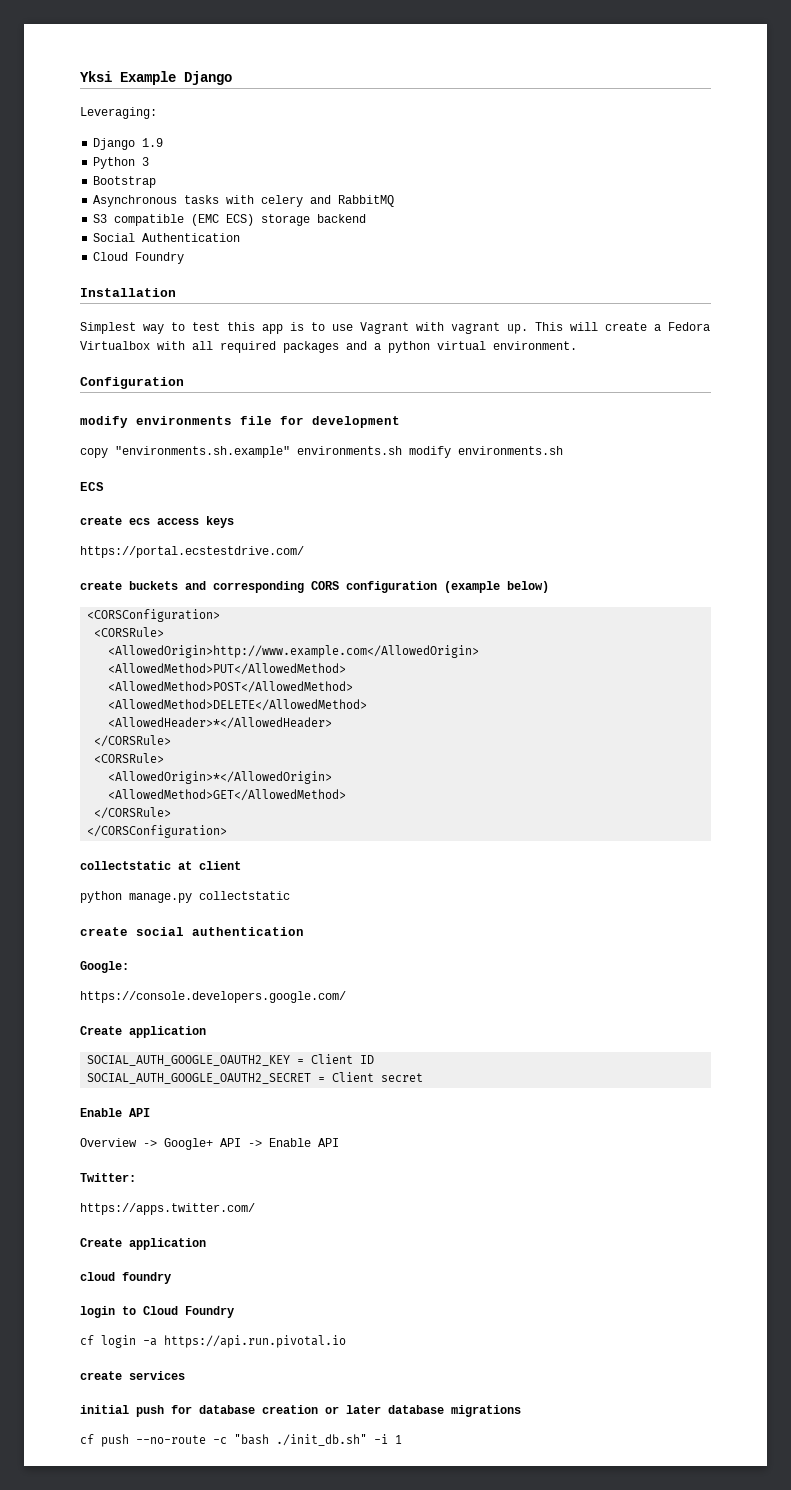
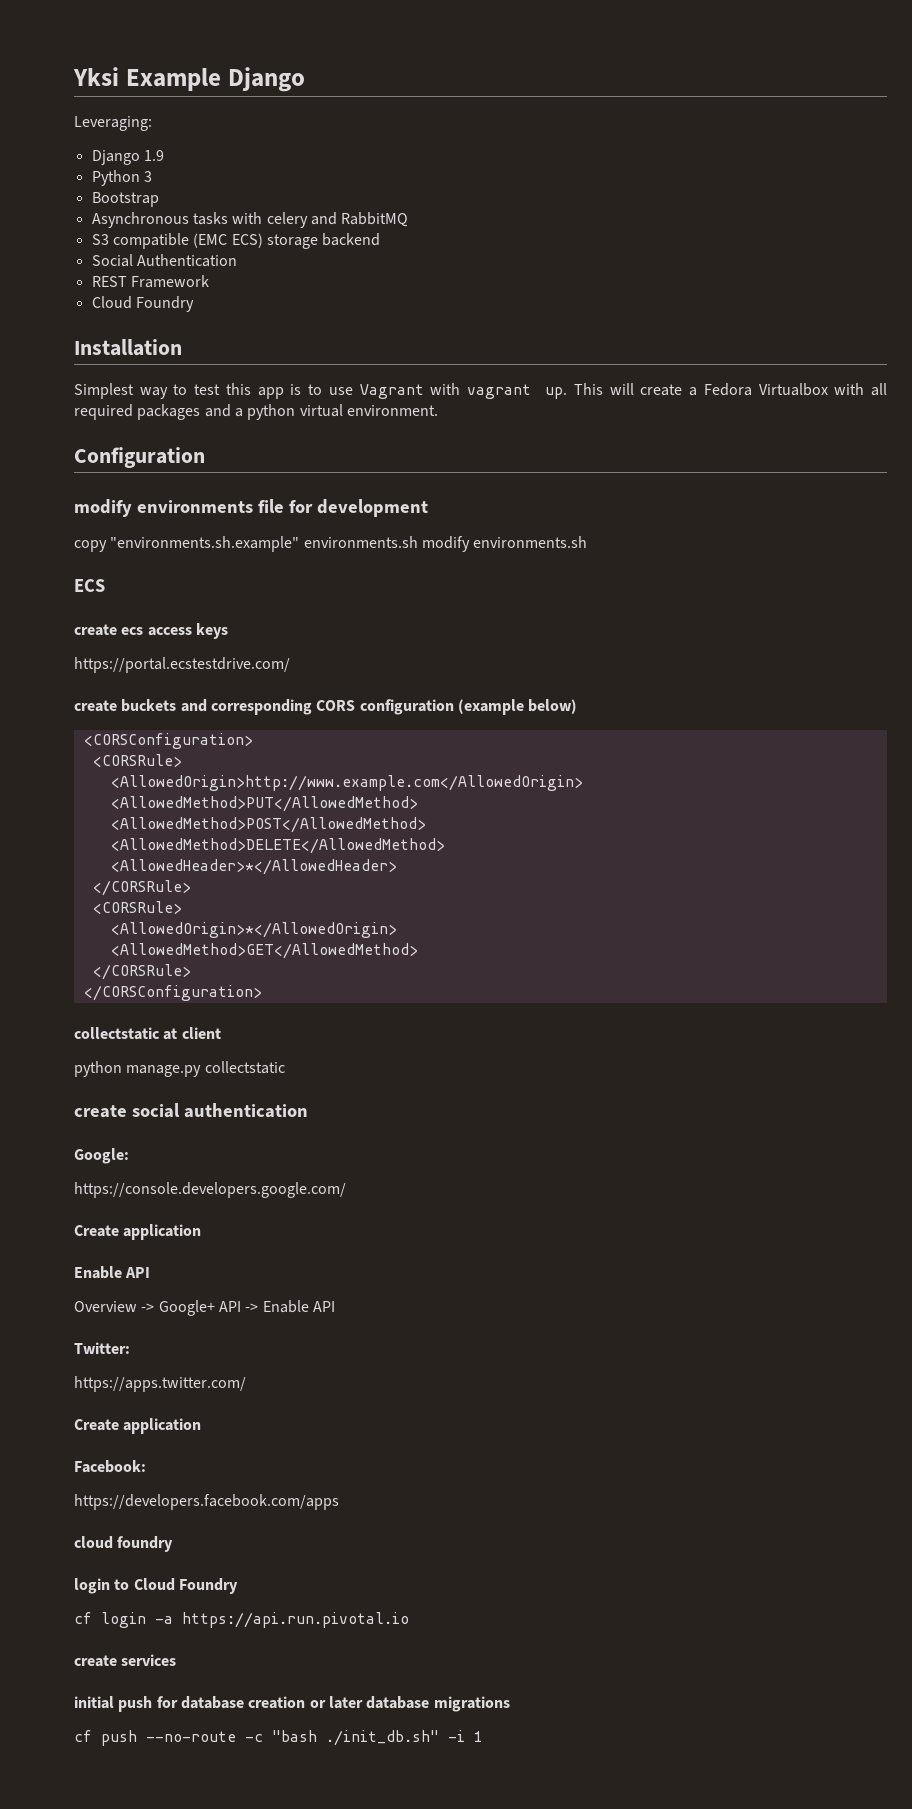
(241, 237) none -> [91,275,209,288] // REST Framework
[87,1054,375,1066] [87,1072,424,1084] // SOCIAL_AUTH_GOOGLE_OAUTH2_KEY = Client ID // SOCIAL_AUTH_GOOGLE_OAUTH2_SECRET = Client secret -> (202, 1232) none
(206, 1244) none -> [74,1460,146,1473] [74,1494,339,1510] // Facebook: // https://developers.facebook.com/apps

